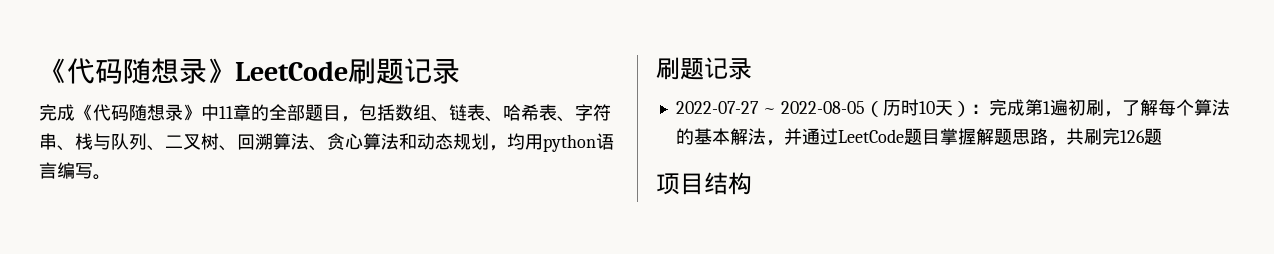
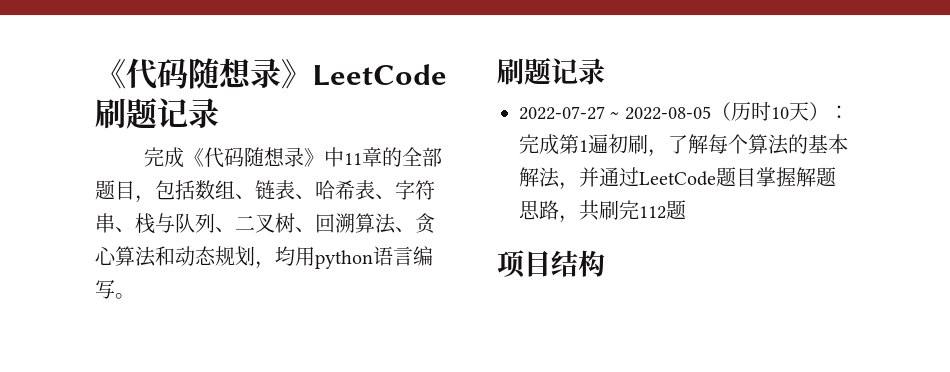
[1119,130,1145,143] 126 -> [639,206,666,219] 112

